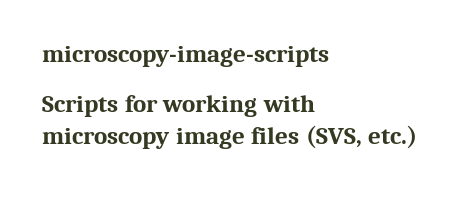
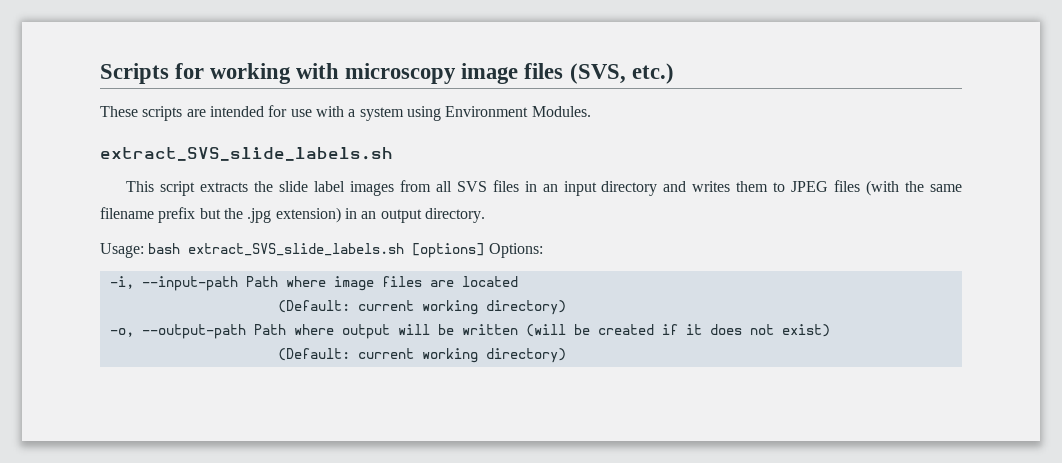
[42,46,329,67] microscopy-image-scripts // -> (100, 73) none
(418, 137) none -> [100,105,591,121] [100,147,393,161] [126,180,963,196] [100,207,485,223] [100,243,543,258] [109,276,518,291] [277,300,566,315] [109,324,830,339] [277,348,566,363] // These scripts are intended for use with a system using Environment Modules. // extract_SVS_slide_labels.sh // This script extracts the slide label images from all SVS files in an input directory and writes them to JPEG files (with the same filename prefix but the .jpg extension) in an output directory. // Usage: bash extract_SVS_slide_labels.sh [options] Options: // -i, --input-path Path where image files are located // (Default: current working directory) // -o, --output-path Path where output will be written (will be created if it does not exist) // (Default: current working directory)

